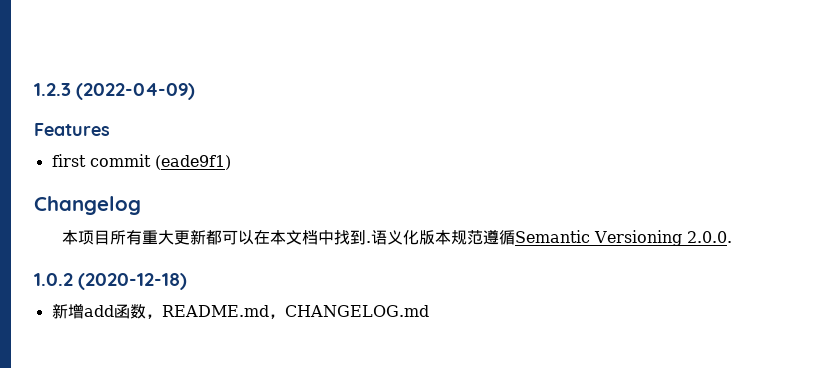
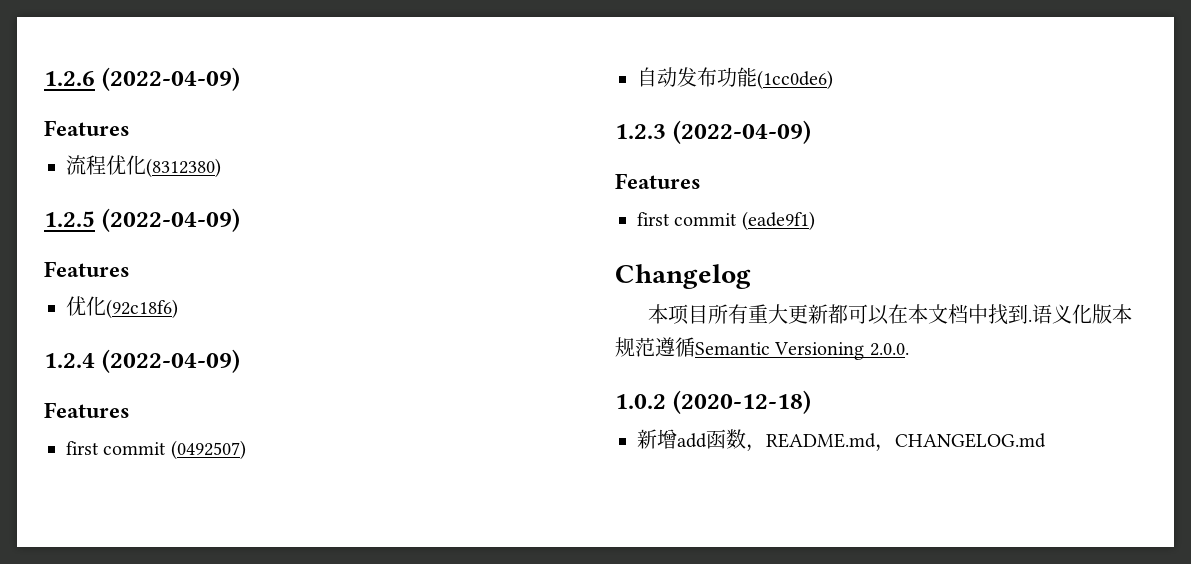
(34, 89) none -> [44,67,240,91] [44,120,130,136] [66,155,221,178] [44,208,240,232] [44,261,130,277] [66,296,178,319] [44,349,240,373] [44,402,130,418] [66,440,246,460] [637,67,833,90] 1.2.6 (2022-04-09) // Features // 流程优化(8312380) // 1.2.5 (2022-04-09) // Features // 优化(92c18f6) // 1.2.4 (2022-04-09) // Features // first commit (0492507) // 自动发布功能(1cc0de6) //

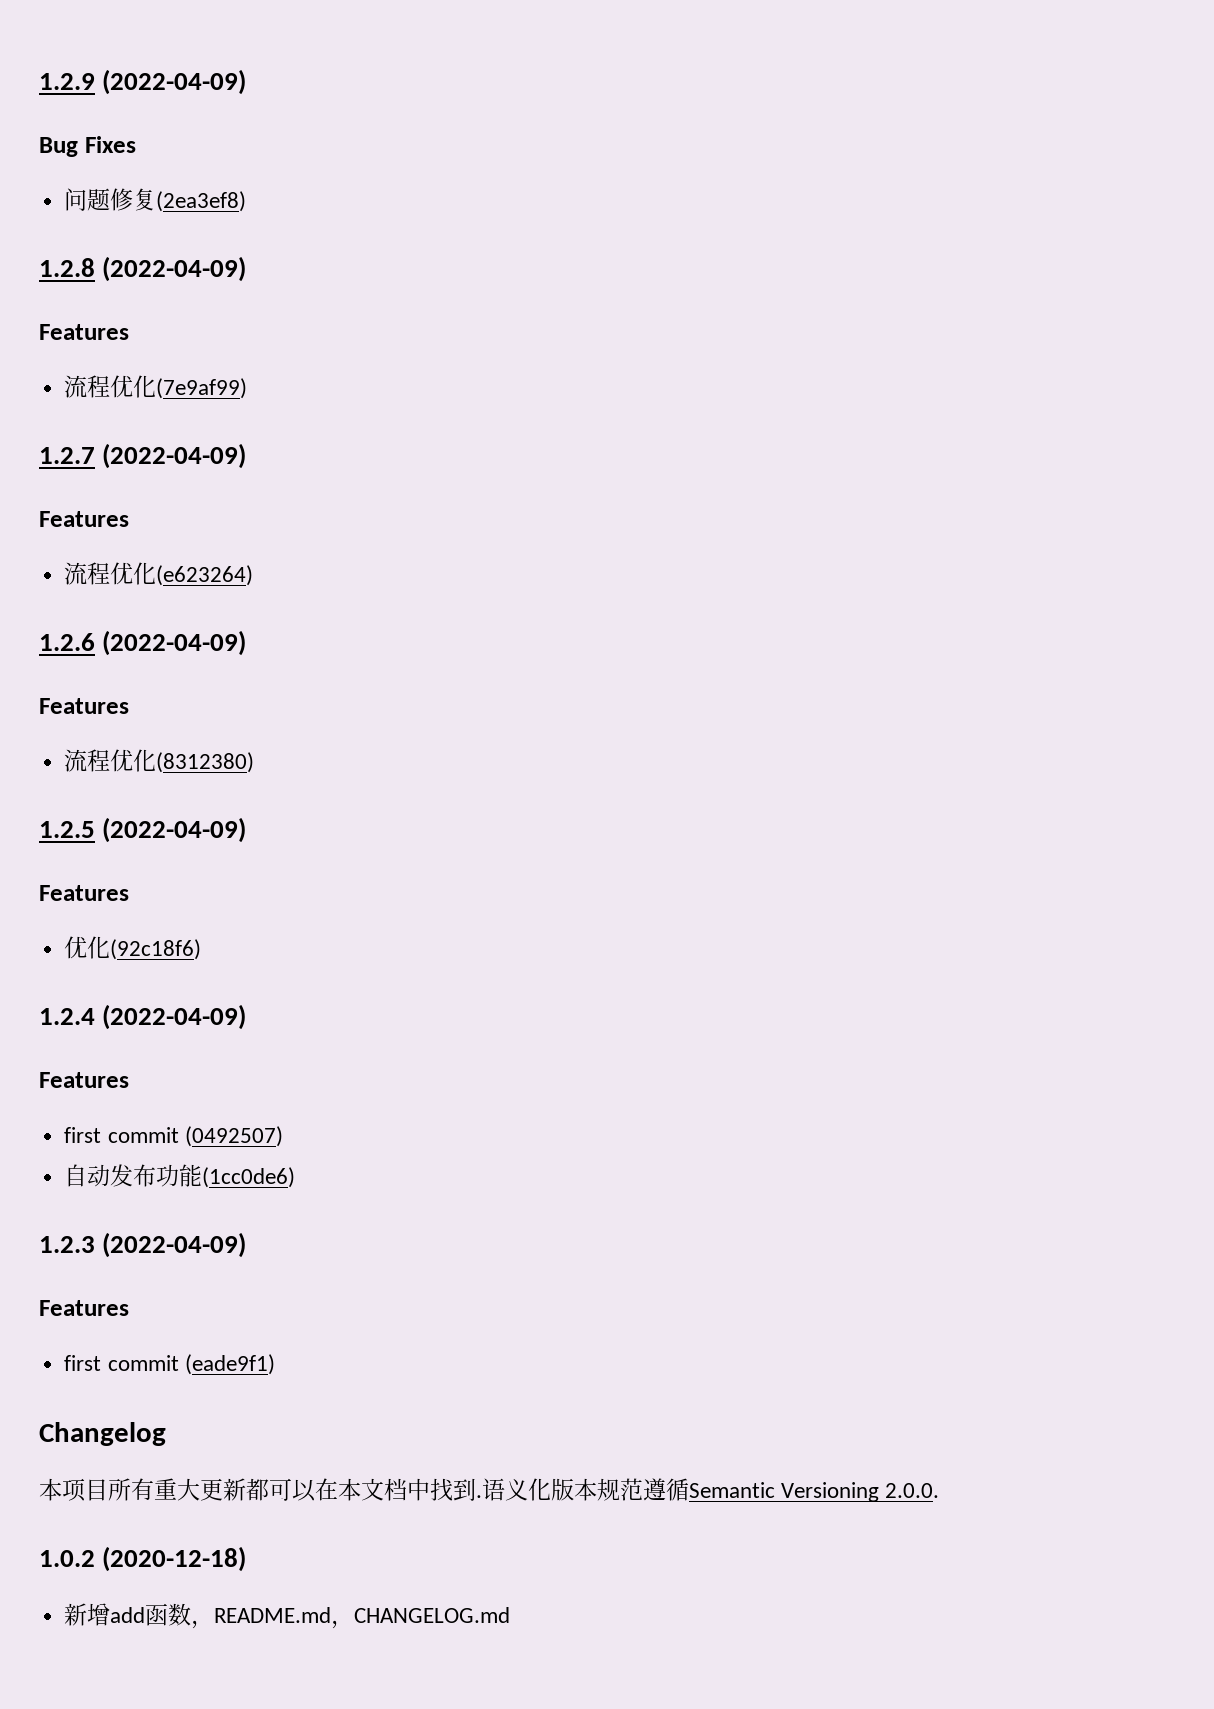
(44, 78) none -> [39,69,247,95] [39,136,136,157] [64,188,247,212] [39,256,247,282] [39,324,129,340] [64,375,248,399] [39,443,247,469] [39,511,129,527] [64,562,254,586] 1.2.9 (2022-04-09) // Bug Fixes // 问题修复(2ea3ef8) // 1.2.8 (2022-04-09) // Features // 流程优化(7e9af99) // 1.2.7 (2022-04-09) // Features // 流程优化(e623264) //

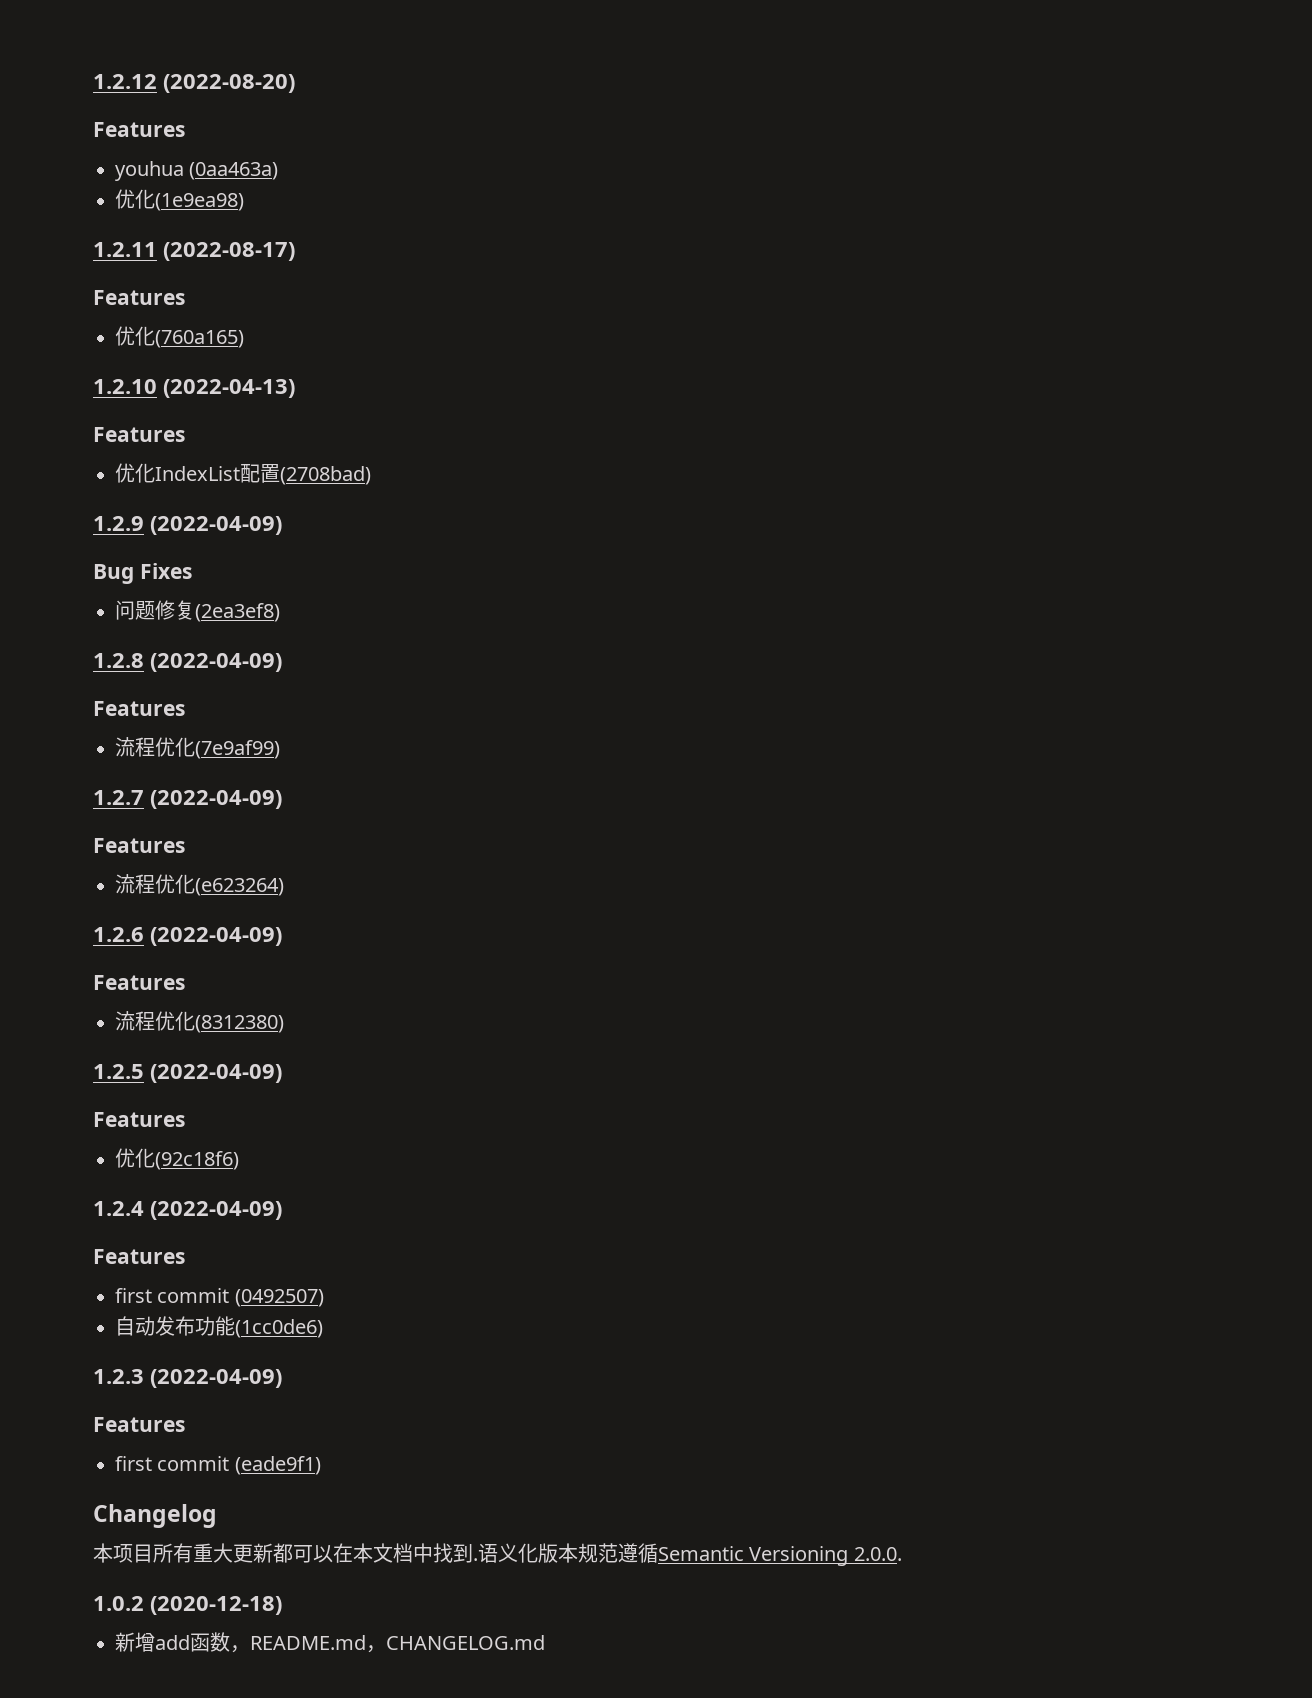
(39, 81) none -> [93,74,295,93] [93,122,185,137] [115,161,279,181] [115,189,244,211] [93,242,295,261] [93,290,185,305] [115,326,244,348] [93,379,295,398] [93,427,185,442] [115,463,371,485] 1.2.12 (2022-08-20) // Features // youhua (0aa463a) // 优化(1e9ea98) // 1.2.11 (2022-08-17) // Features // 优化(760a165) // 1.2.10 (2022-04-13) // Features // 优化IndexList配置(2708bad) //

